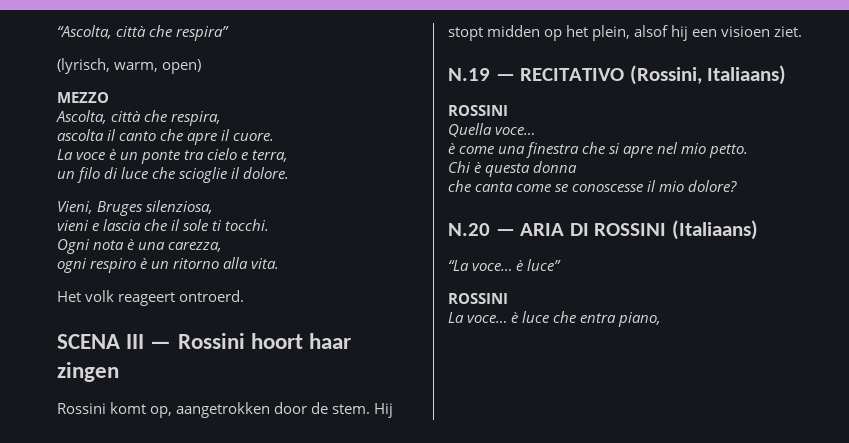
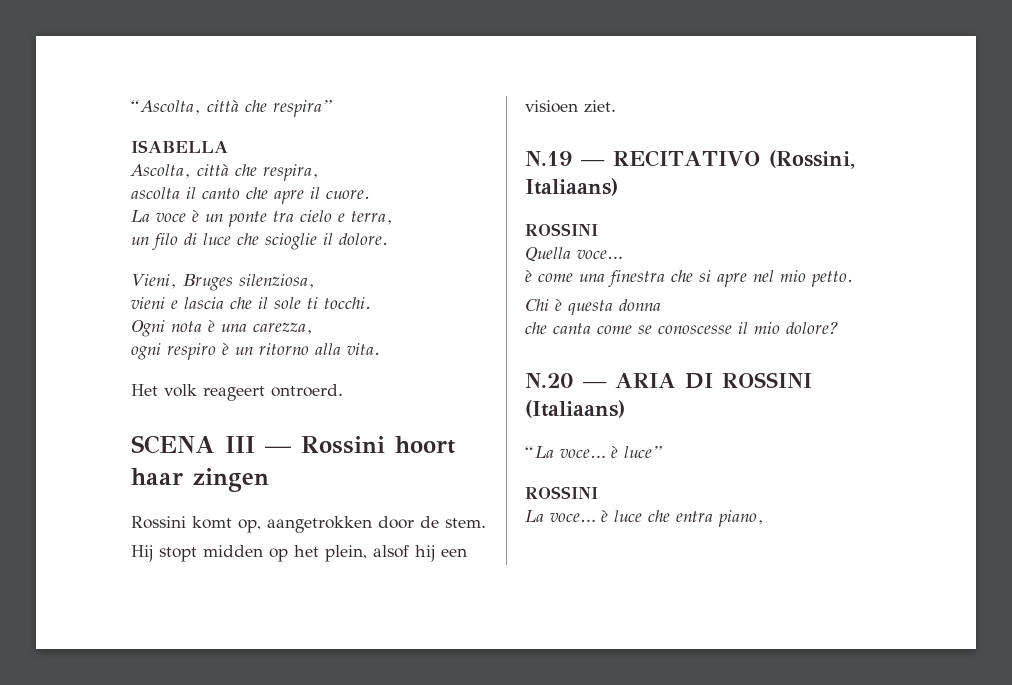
[57,58,202,74] [57,92,109,103] (lyrisch, warm, open) // MEZZO -> [131,140,228,153] ISABELLA
(371, 409) none -> (486, 523) //

